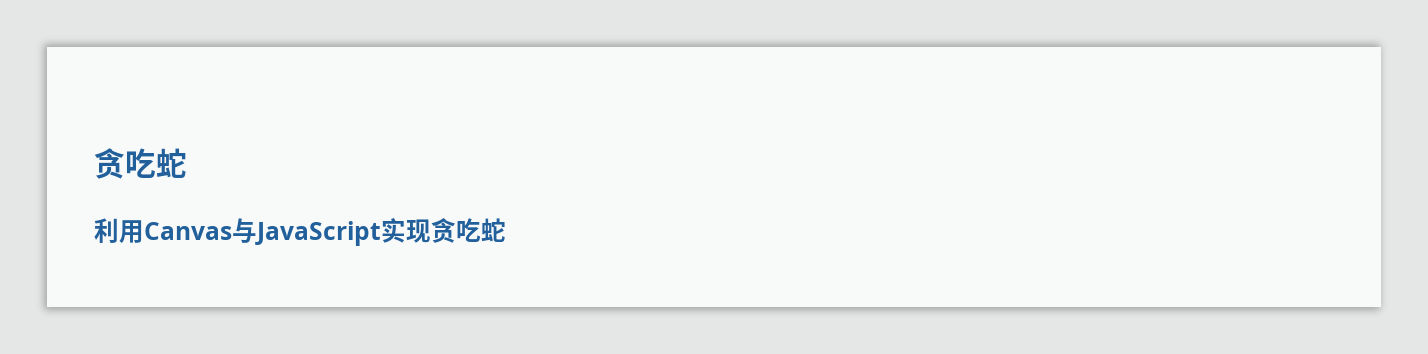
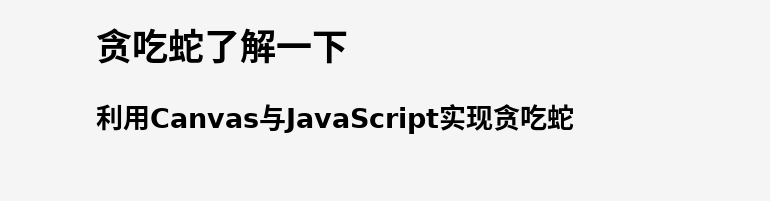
[94,148,187,179] 贪吃蛇 -> [96,28,348,64] 贪吃蛇了解一下

